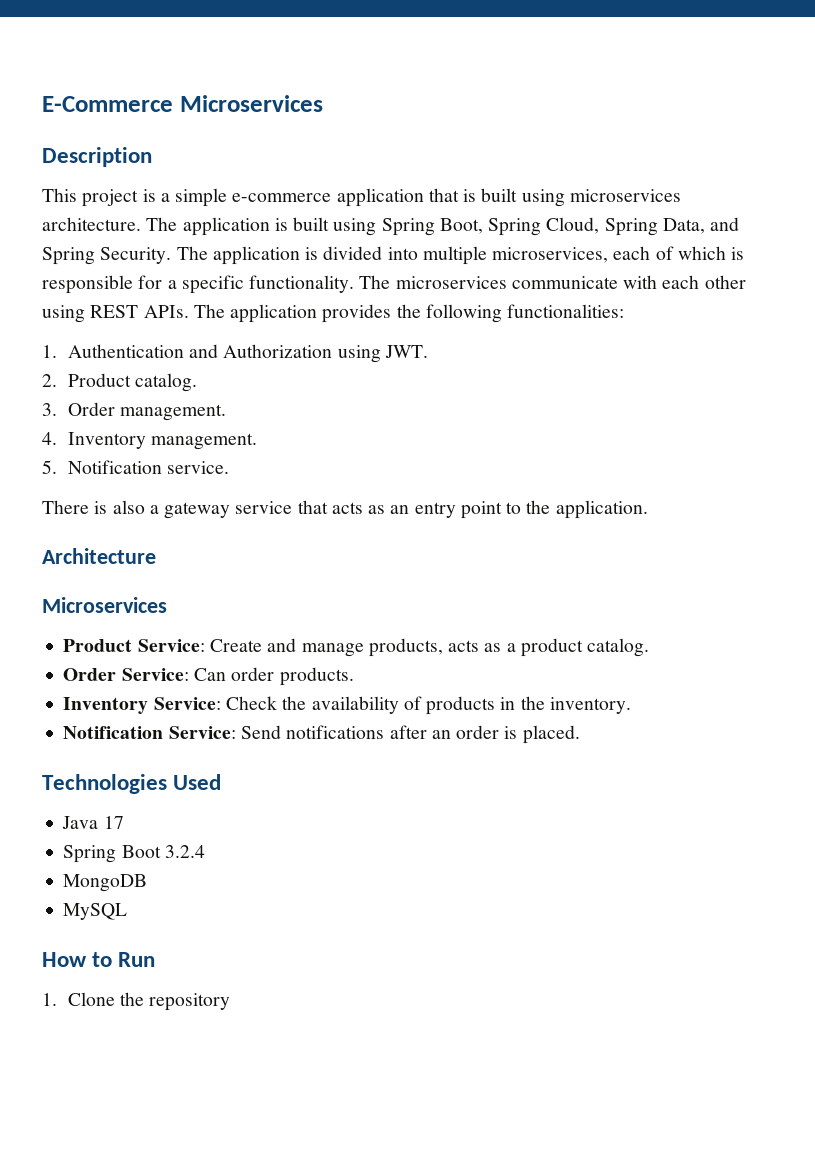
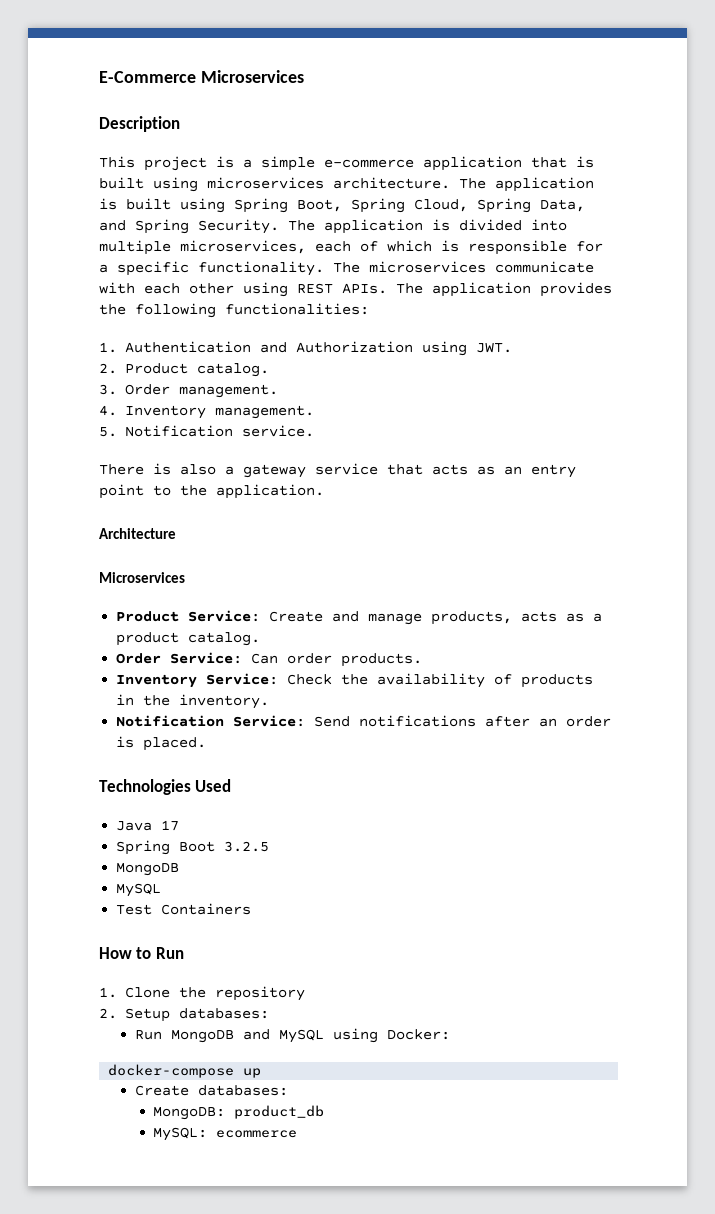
[164,845,205,858] 3.2.4 -> [224,841,270,852] 3.2.5
(128, 911) none -> [116,903,252,915] // Test Containers
(231, 1002) none -> [99,1008,269,1022] [134,1028,450,1043] [108,1064,262,1078] [134,1085,288,1096] [153,1105,325,1120] [153,1127,298,1141] // 2. Setup databases: // Run MongoDB and MySQL using Docker: // docker-compose up // Create databases: // MongoDB: product_db // MySQL: ecommerce

